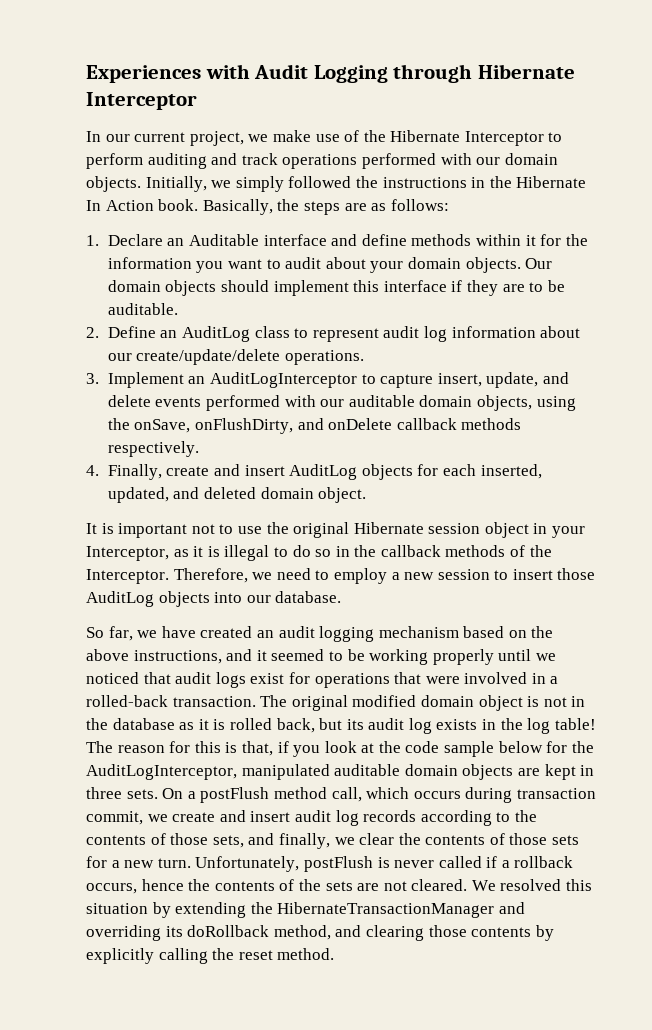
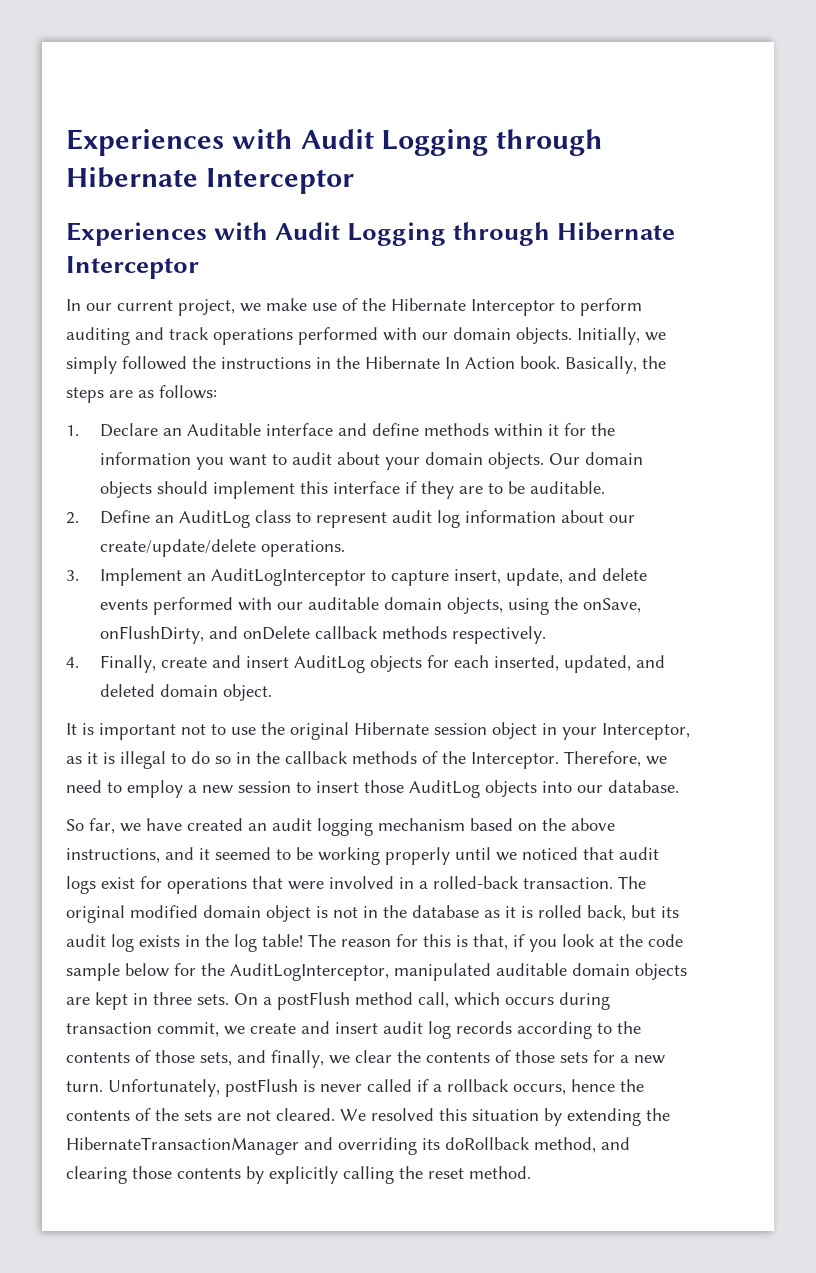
[86,64,575,83] [86,92,197,110] Experiences with Audit Logging through Hibernate Interceptor -> [66,129,604,156] [66,167,354,194] [66,222,676,246] [66,256,199,279] Experiences with Audit Logging through Hibernate Interceptor // Experiences with Audit Logging through Hibernate Interceptor

